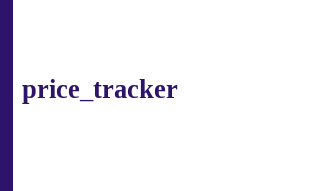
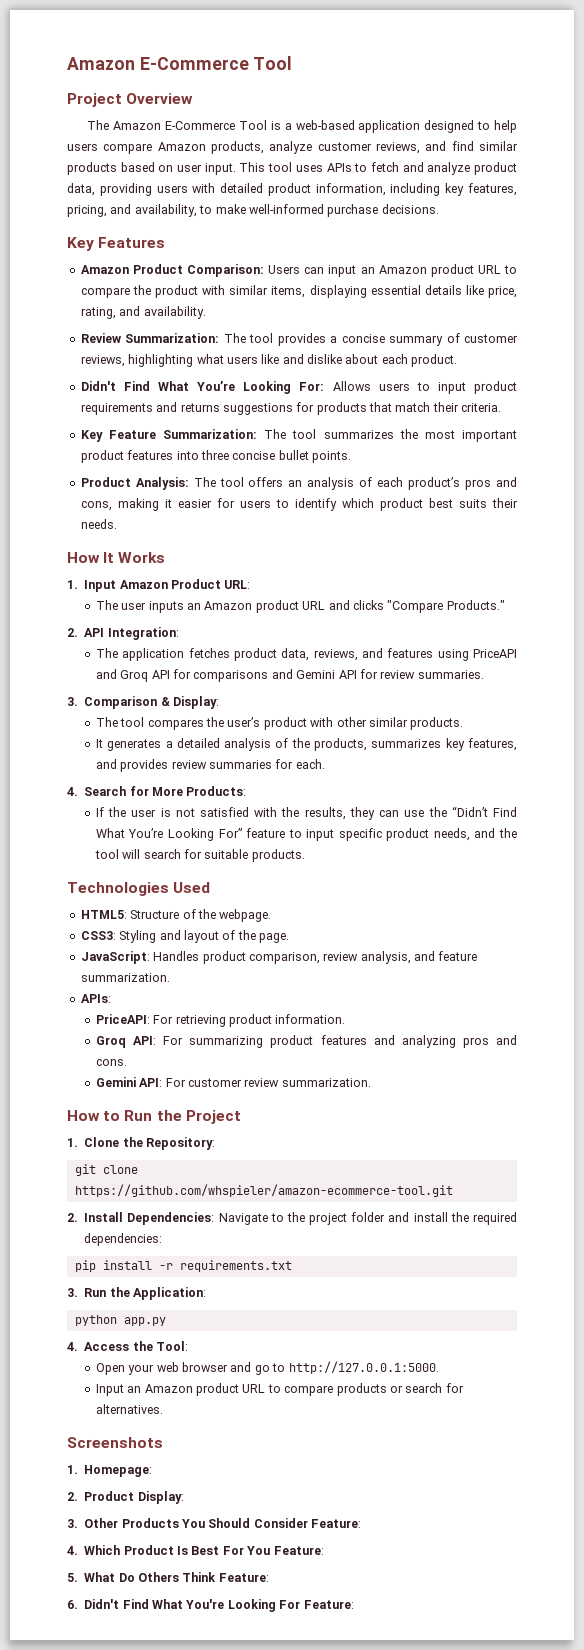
[22,79,178,104] price_tracker -> [67,56,293,70] [67,93,194,107] [87,120,518,133] [67,141,518,154] [67,162,517,175] [67,183,517,196] [67,204,439,217] [67,237,166,251] [80,264,517,277] [80,285,517,298] [80,306,206,319] [80,333,518,346] [80,354,458,367] [80,381,517,394] [80,402,502,415] [80,429,517,442] [80,450,351,463] [80,477,517,490] [80,498,518,511] [80,519,117,529] [67,552,166,563] [67,579,251,592] [95,600,505,613] [67,627,179,640] [95,648,517,661] [95,669,484,682] [67,696,219,709] [95,717,464,730] [95,738,517,751] [95,759,325,772] [67,786,247,796] [95,806,517,820] [95,828,517,841] [94,849,305,862] [67,882,211,896] [80,909,272,922] [80,930,289,943] [80,951,478,964] [80,973,170,982] [80,994,111,1003] [95,1014,346,1027] [95,1035,517,1048] [95,1059,127,1066] [95,1077,371,1087] [67,1110,241,1124] [67,1137,215,1150] [74,1164,138,1176] [74,1184,453,1197] [67,1212,518,1225] [84,1233,163,1246] [74,1260,292,1272] [67,1287,206,1300] [74,1315,166,1326] [67,1341,188,1351] [95,1361,439,1375] [95,1383,464,1396] [95,1404,163,1414] [67,1437,163,1448] [67,1465,153,1477] [67,1491,184,1504] [67,1518,362,1528] [67,1545,324,1555] [67,1572,269,1582] [67,1599,354,1612] Amazon E-Commerce Tool // Project Overview // The Amazon E-Commerce Tool is a web-based application designed to help users compare Amazon products, analyze customer reviews, and find similar products based on user input. This tool uses APIs to fetch and analyze product data, providing users with detailed product information, including key features, pricing, and availability, to make well-informed purchase decisions. // Key Features // Amazon Product Comparison: Users can input an Amazon product URL to compare the product with similar items, displaying essential details like price, rating, and availability. // Review Summarization: The tool provides a concise summary of customer reviews, highlighting what users like and dislike about each product. // Didn't Find What You’re Looking For: Allows users to input product requirements and returns suggestions for products that match their criteria. // Key Feature Summarization: The tool summarizes the most important product features into three concise bullet points. // Product Analysis: The tool offers an analysis of each product’s pros and cons, making it easier for users to identify which product best suits their needs. // How It Works // 1. Input Amazon Product URL: // The user inputs an Amazon product URL and clicks "Compare Products." // 2. API Integration: // The application fetches product data, reviews, and features using PriceAPI and Groq API for comparisons and Gemini API for review summaries. // 3. Comparison & Display: // The tool compares the user’s product with other similar products. // It generates a detailed analysis of the products, summarizes key features, and provides review summaries for each. // 4. Search for More Products: // If the user is not satisfied with the results, they can use the “Didn’t Find What You’re Looking For” feature to input specific product needs, and the tool will search for suitable products. // Technologies Used // HTML5: Structure of the webpage. // CSS3: Styling and layout of the page. // JavaScript: Handles product comparison, review analysis, and feature summarization. // APIs: // PriceAPI: For retrieving product information. // Groq API: For summarizing product features and analyzing pros and cons. // Gemini API: For customer review summarization. // How to Run the Project // 1. Clone the Repository: // git clone https://github.com/whspieler/amazon-ecommerce-tool.git // 2. Install Dependencies: Navigate to the project folder and install the required dependencies: // pip install -r requirements.txt // 3. Run the Application: // python app.py // 4. Access the Tool: // Open your web browser and go to http://127.0.0.1:5000. // Input an Amazon product URL to compare products or search for alternatives. // Screenshots // 1. Homepage: // 2. Product Display: // 3. Other Products You Should Consider Feature: // 4. Which Product Is Best For You Feature: // 5. What Do Others Think Feature: // 6. Didn't Find What You're Looking For Feature:

